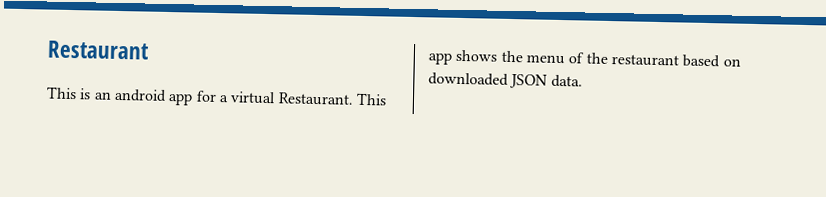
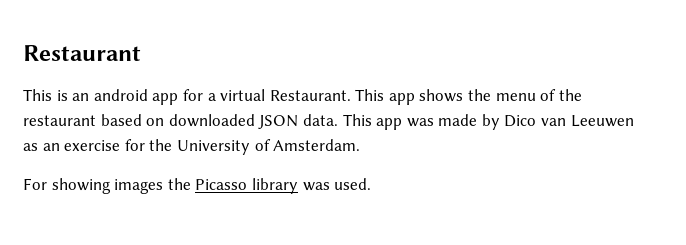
(583, 81) none -> [342,114,634,130] [23,139,361,155] [23,178,372,194] This app was made by Dico van Leeuwen as an exercise for the University of Amsterdam. // For showing images the Picasso library was used.

